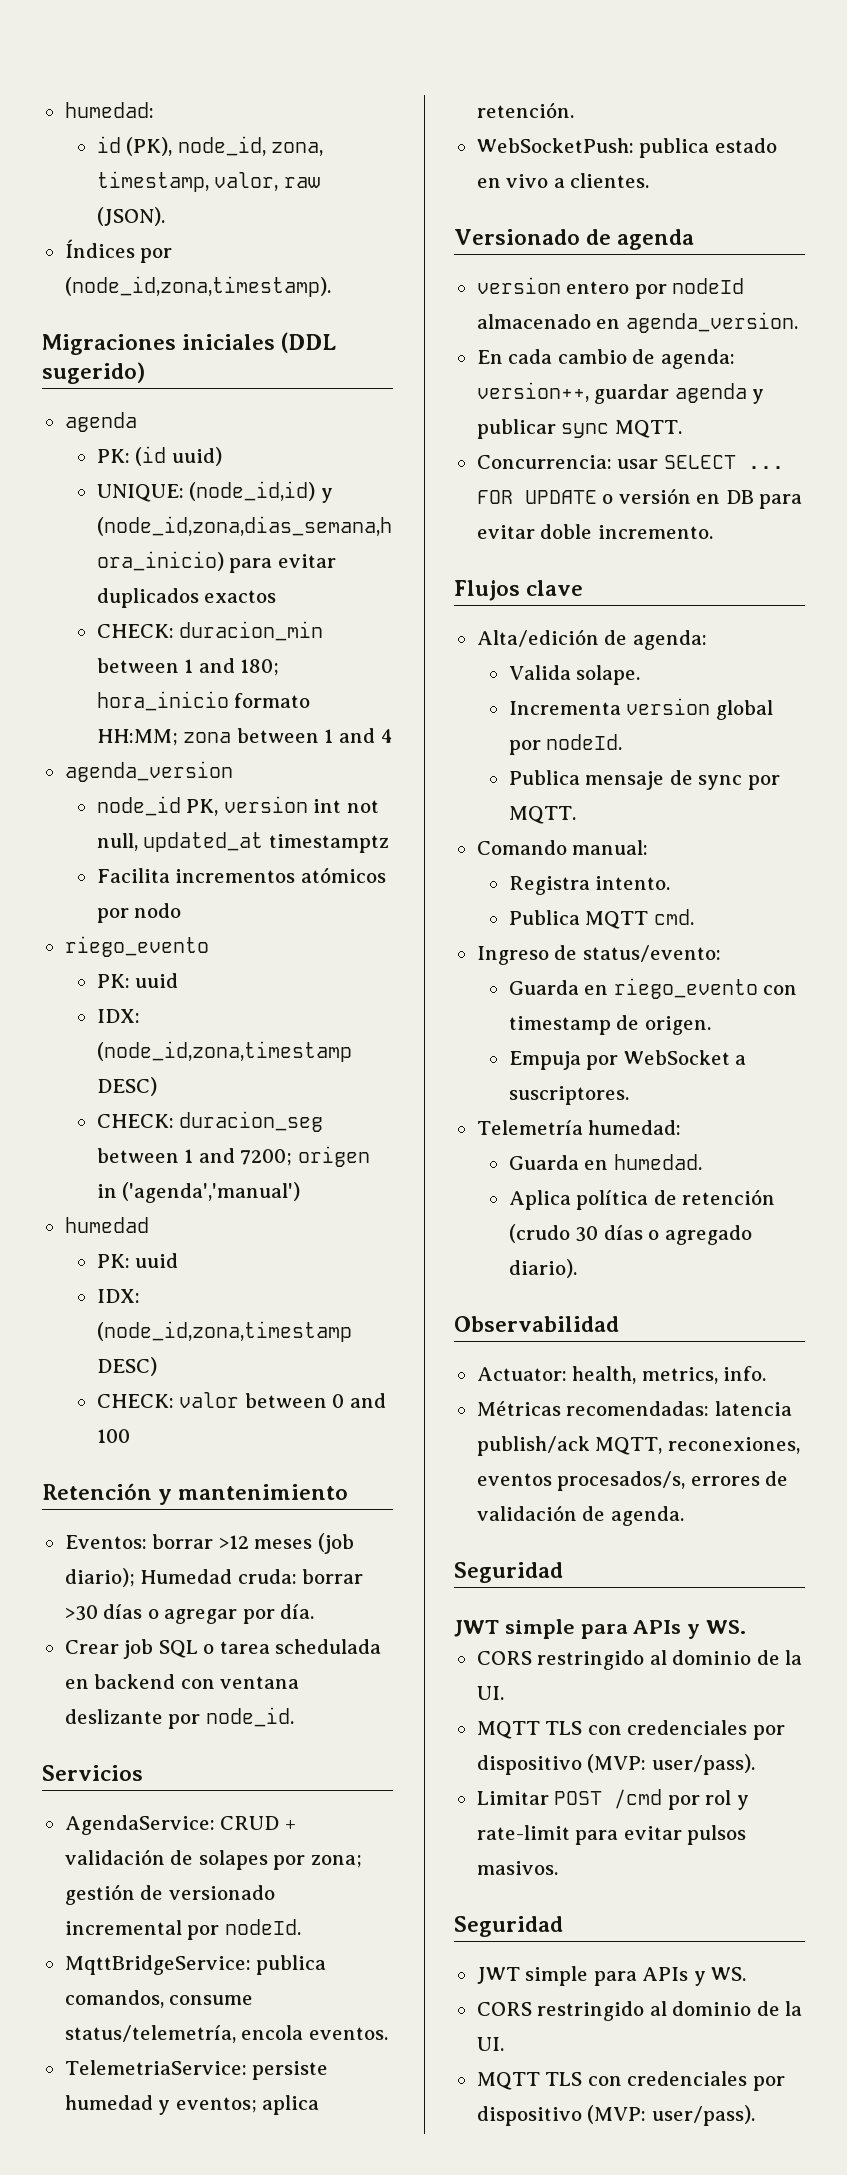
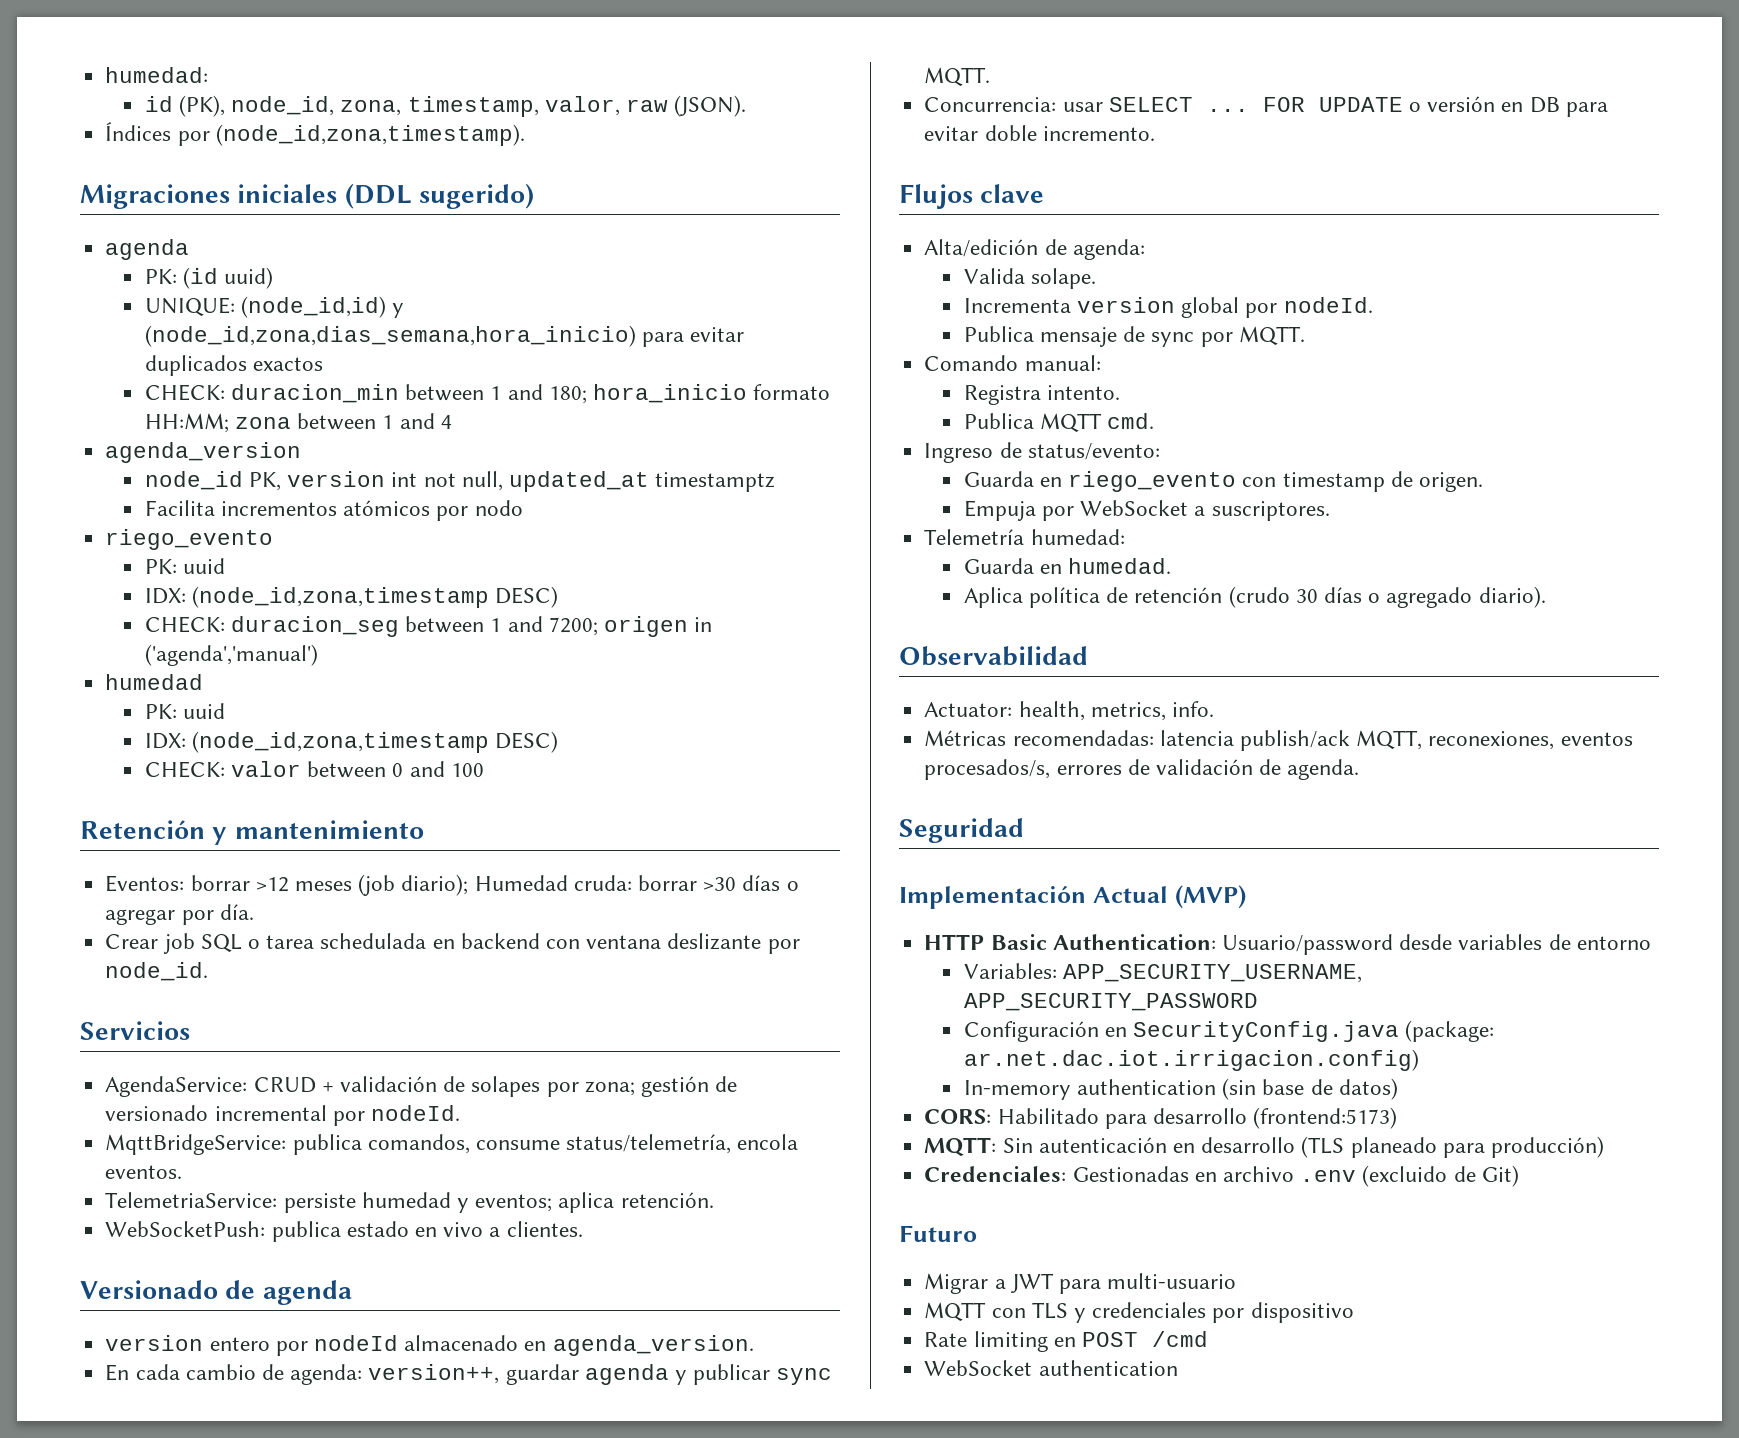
[454,1619,747,1639] [476,1650,803,1670] [476,1686,504,1700] [476,1720,785,1740] [476,1754,755,1775] [476,1791,549,1805] JWT simple para APIs y WS. // CORS restringido al dominio de la UI. // MQTT TLS con credenciales por dispositivo (MVP: user/pass). // Limitar -> [899,885,1246,909] [924,934,1651,955] [963,963,1363,983] [963,993,1258,1011] [963,1020,1495,1042] [963,1049,1419,1071] [963,1078,1398,1100] [924,1107,1398,1129] [924,1136,1604,1158] [924,1165,1519,1187] [899,1225,977,1242] [924,1273,1237,1294] [924,1302,1354,1323] [924,1331,1076,1352] Implementación Actual (MVP) // HTTP Basic Authentication: Usuario/password desde variables de entorno // Variables: APP_SECURITY_USERNAME, APP_SECURITY_PASSWORD // Configuración en SecurityConfig.java (package: ar.net.dac.iot.irrigacion.config) // In-memory authentication (sin base de datos) // CORS: Habilitado para desarrollo (frontend:5173) // MQTT: Sin autenticación en desarrollo (TLS planeado para producción) // Credenciales: Gestionadas en archivo .env (excluido de Git) // Futuro // Migrar a JWT para multi-usuario // MQTT con TLS y credenciales por dispositivo // Rate limiting en
[667,1790,749,1810] [476,1825,747,1845] [476,1861,558,1875] [454,1916,563,1937] [476,1966,747,1986] [476,2001,803,2021] [476,2037,504,2051] [476,2071,785,2091] [476,2105,755,2126] por rol y rate-limit para evitar pulsos masivos. // Seguridad // JWT simple para APIs y WS. // CORS restringido al dominio de la UI. // MQTT TLS con credenciales por dispositivo (MVP: user/pass). -> [924,1360,1178,1376] // WebSocket authentication

